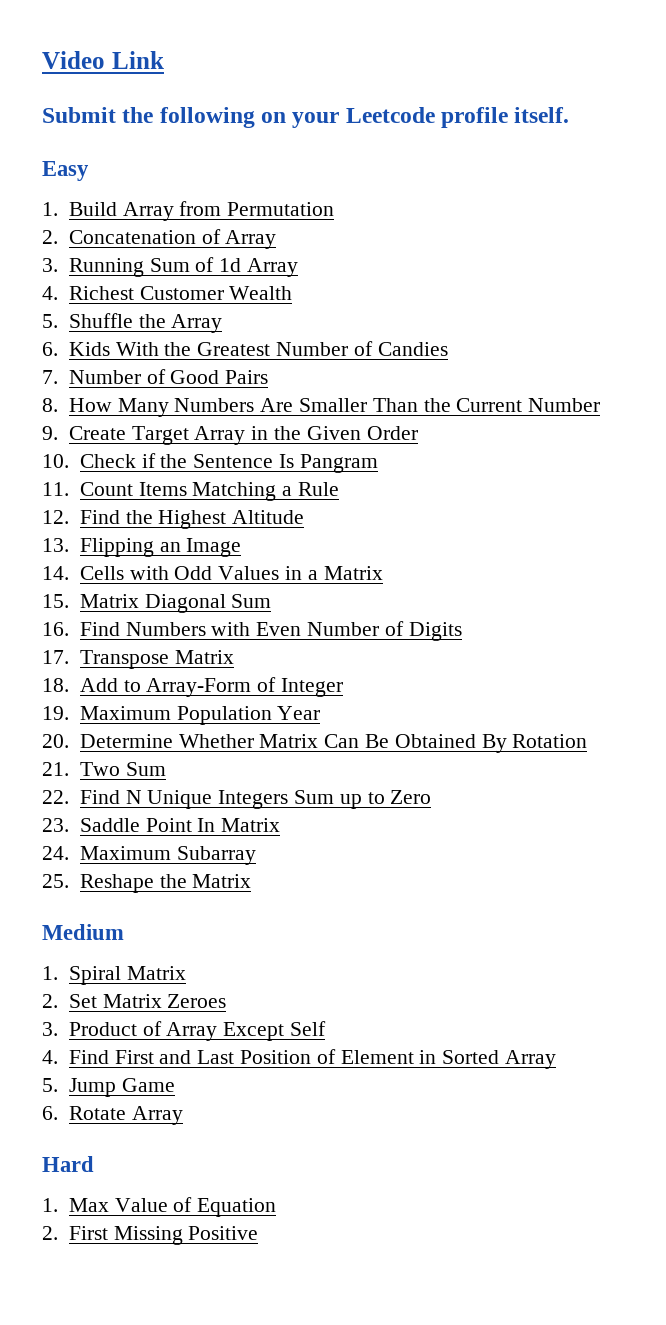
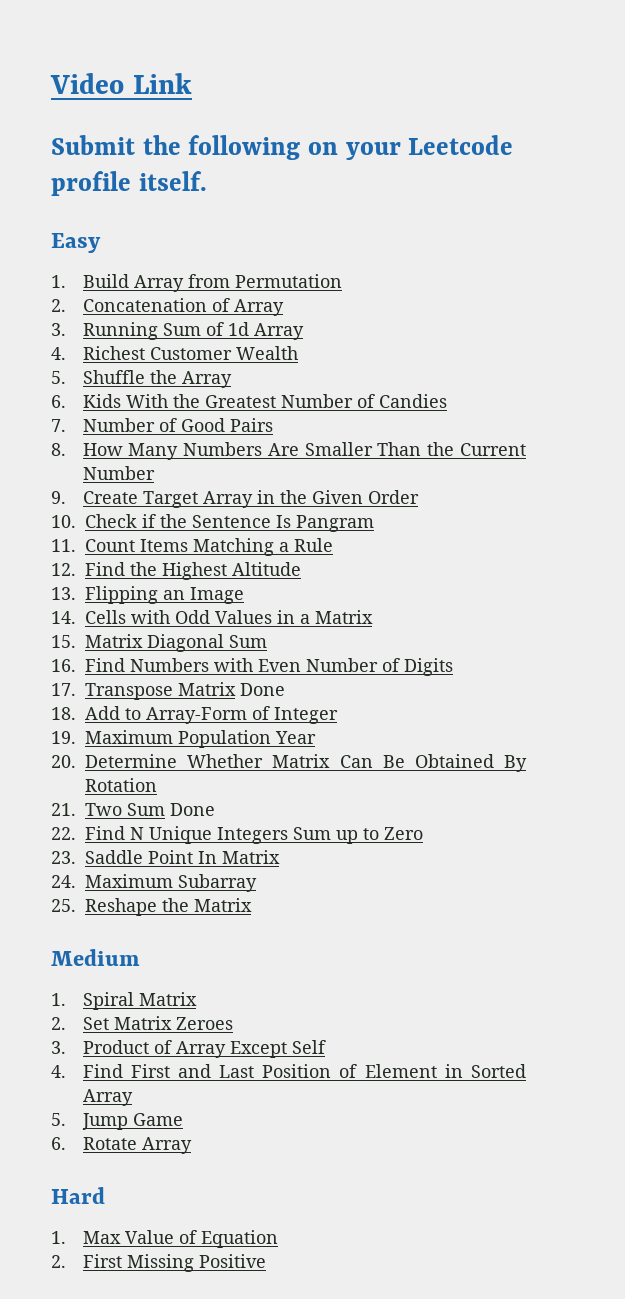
(234, 657) none -> [240,683,285,696] Done
(166, 769) none -> [170,803,215,816] Done

